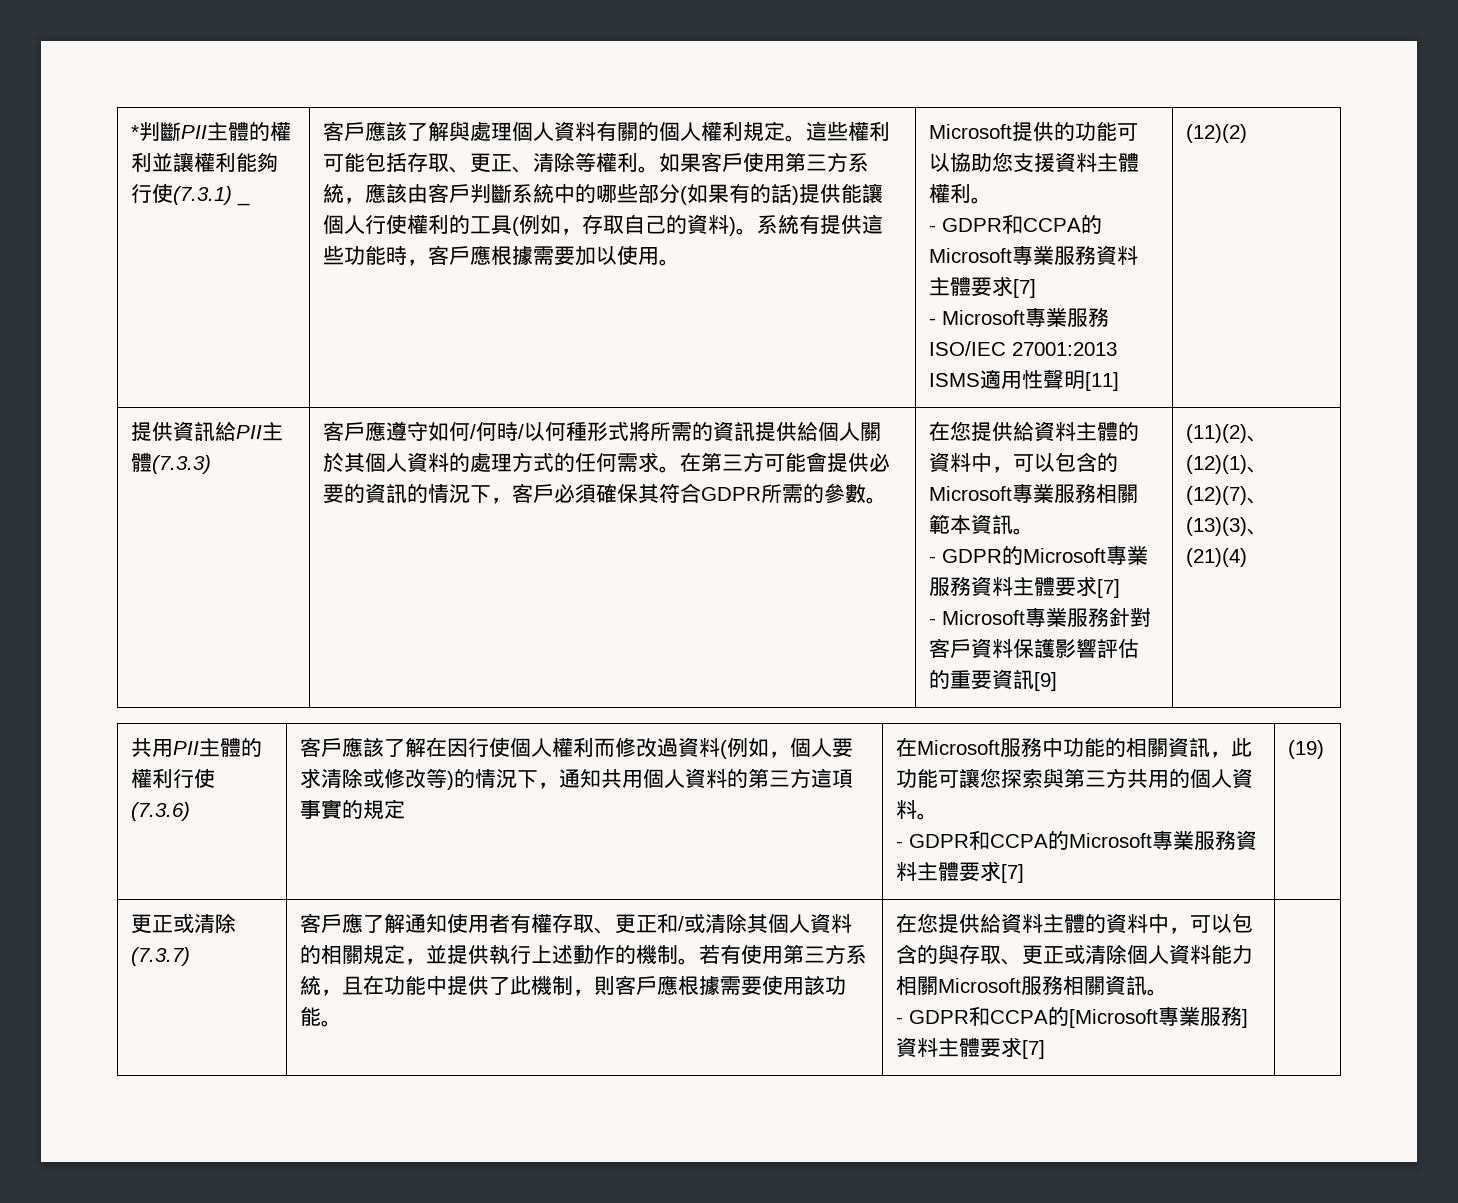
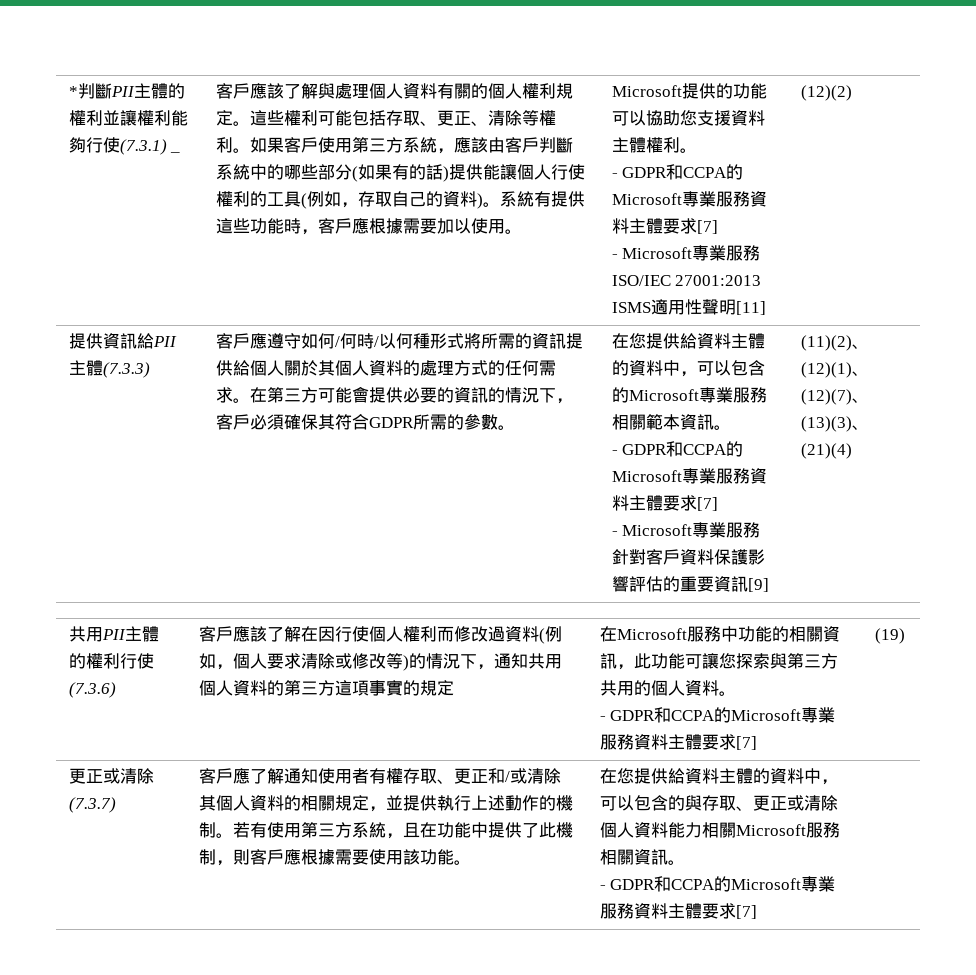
(1003, 556) none -> [666,441,728,457] 和CCPA
[1069,1006,1249,1028] [Microsoft專業服務] -> [731,876,836,892] [599,903,634,919] Microsoft專業服務

